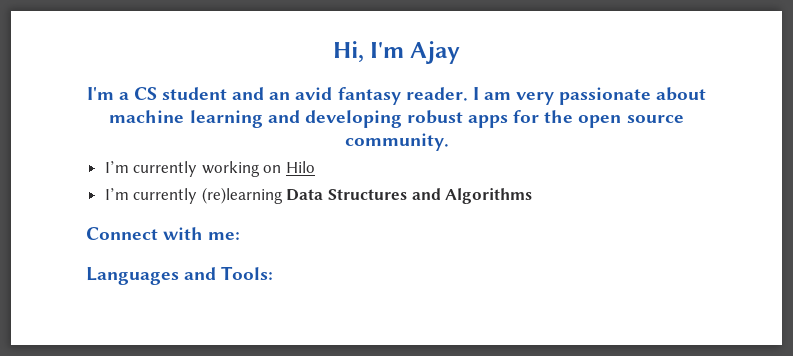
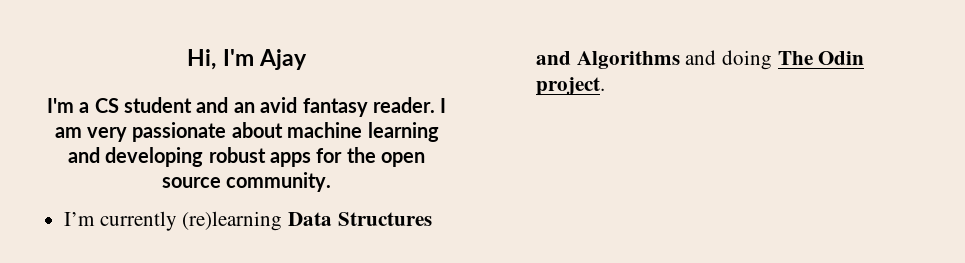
[104,161,316,177] // I’m currently working on Hilo -> (332, 182) none
[86,227,241,240] [86,266,274,285] // Connect with me: // Languages and Tools: -> [685,50,865,70] [536,77,606,96] and doing The Odin project.

